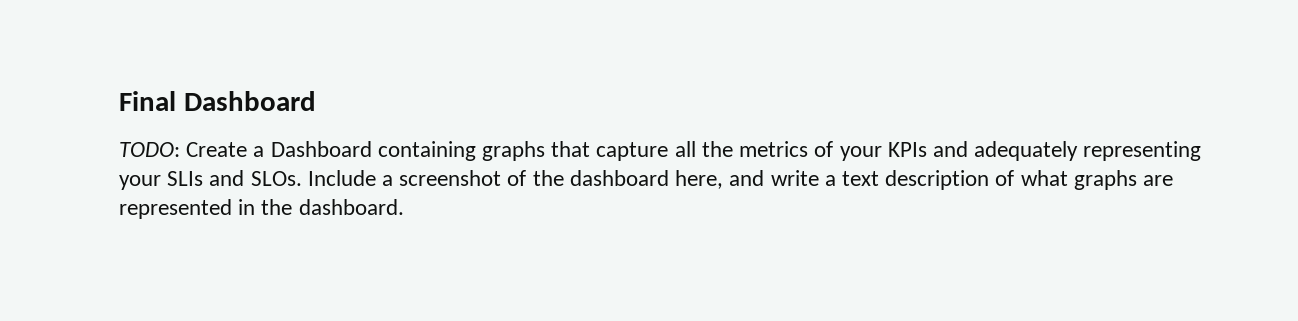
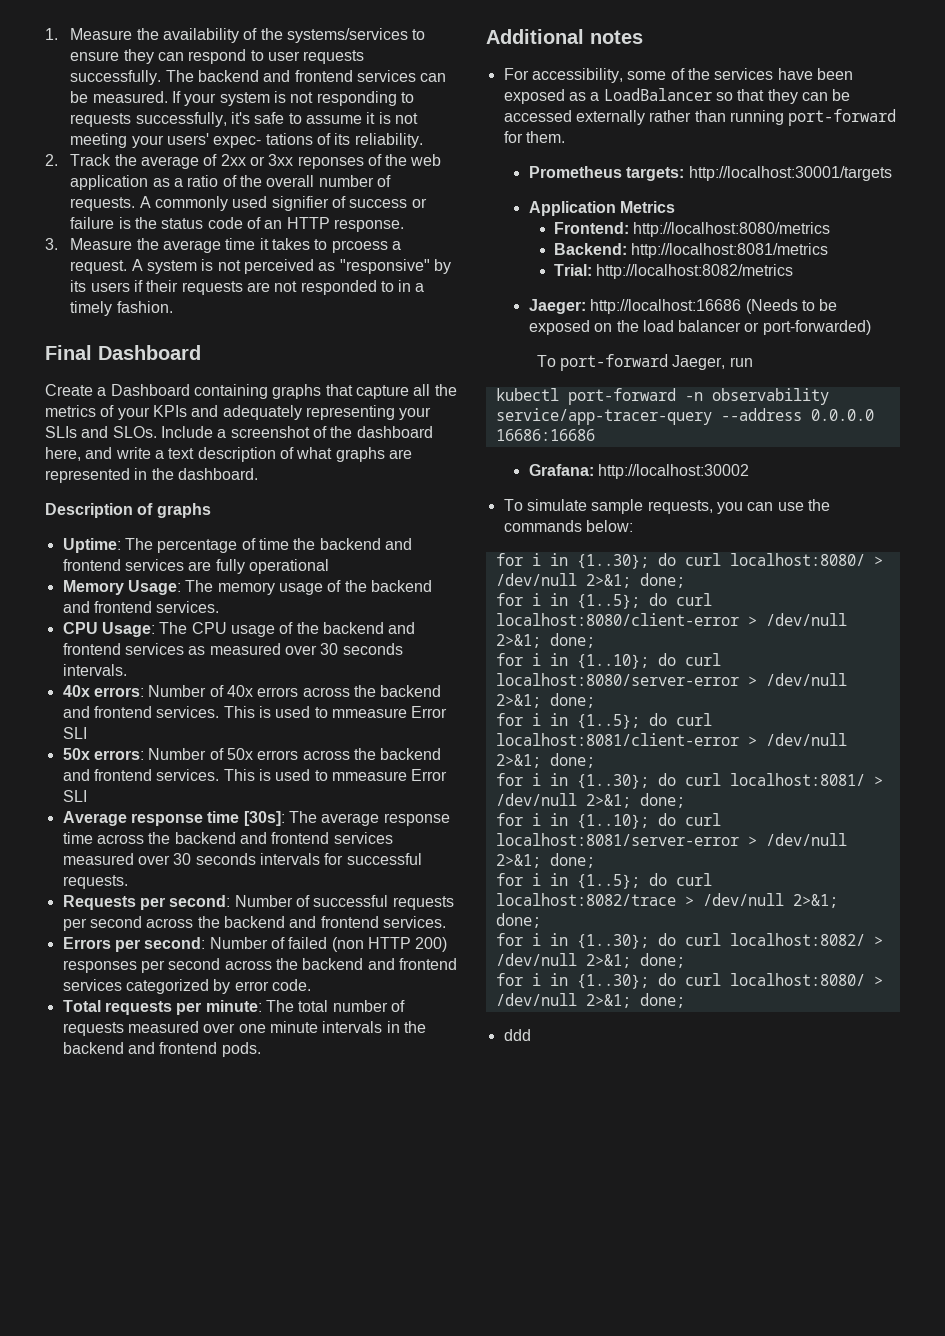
(119, 101) none -> [45,28,426,43] [70,49,365,64] [70,70,447,85] [70,91,414,106] [70,112,418,127] [70,133,423,148] [45,154,442,169] [70,175,391,190] [70,196,427,211] [70,217,404,232] [45,238,401,253] [70,259,451,274] [70,280,425,295] [70,301,173,316] 1. Measure the availability of the systems/services to ensure they can respond to user requests successfully. The backend and frontend services can be measured. If your system is not responding to requests successfully, it's safe to assume it is not meeting your users' expec- tations of its reliability. // 2. Track the average of 2xx or 3xx reponses of the web application as a ratio of the overall number of requests. A commonly used signifier of success or failure is the status code of an HTTP response. // 3. Measure the average time it takes to prcoess a request. A system is not perceived as "responsive" by its users if their requests are not responded to in a timely fashion. //
[119,142,180,157] TODO: -> (201, 352) none
(404, 207) none -> [45,503,211,518] [62,538,412,553] [62,559,329,574] [62,580,432,595] [62,601,220,613] [62,622,416,637] [62,643,403,655] [62,664,127,676] [62,685,442,697] [62,706,448,718] [62,727,87,739] [62,748,442,760] [62,769,448,781] [62,790,87,802] [62,811,450,826] [62,832,393,844] [62,853,422,865] [62,875,128,889] [62,895,454,910] [62,916,446,931] [62,937,448,952] [62,958,457,973] [62,979,311,994] [62,1000,405,1015] [62,1021,426,1036] [62,1042,261,1057] [486,29,643,44] [503,68,853,83] [503,88,851,104] [503,109,897,126] [503,131,565,143] [528,166,892,181] [528,201,676,216] [554,222,831,237] [554,243,829,258] [554,264,794,279] [528,299,838,314] [528,320,871,335] [536,354,753,371] [495,388,829,405] [495,408,874,425] [495,429,595,441] [528,464,750,479] [503,499,830,514] [503,520,633,532] [495,553,883,569] [495,573,685,588] [495,593,712,609] [495,613,847,626] [495,633,595,648] [495,653,721,669] [495,673,847,686] [495,693,595,708] [495,713,712,729] [495,733,847,746] [495,753,595,768] [495,773,883,789] [495,793,685,808] [495,813,721,829] [495,833,847,846] [495,853,595,868] [495,873,712,889] [495,893,838,908] [495,913,541,928] [495,933,883,949] [495,953,685,968] [495,973,883,989] [495,993,685,1008] [503,1029,531,1041] // Description of graphs // Uptime: The percentage of time the backend and frontend services are fully operational // Memory Usage: The memory usage of the backend and frontend services. // CPU Usage: The CPU usage of the backend and frontend services as measured over 30 seconds intervals. // 40x errors: Number of 40x errors across the backend and frontend services. This is used to mmeasure Error SLI // 50x errors: Number of 50x errors across the backend and frontend services. This is used to mmeasure Error SLI // Average response time [30s]: The average response time across the backend and frontend services measured over 30 seconds intervals for successful requests. // Requests per second: Number of successful requests per second across the backend and frontend services. // Errors per second: Number of failed (non HTTP 200) responses per second across the backend and frontend services categorized by error code. // Total requests per minute: The total number of requests measured over one minute intervals in the backend and frontend pods. // Additional notes // For accessibility, some of the services have been exposed as a LoadBalancer so that they can be accessed externally rather than running port-forward for them. // Prometheus targets: http://localhost:30001/targets // Application Metrics // Frontend: http://localhost:8080/metrics // Backend: http://localhost:8081/metrics // Trial: http://localhost:8082/metrics // Jaeger: http://localhost:16686 (Needs to be exposed on the load balancer or port-forwarded) // To port-forward Jaeger, run // kubectl port-forward -n observability service/app-tracer-query --address 0.0.0.0 16686:16686 // Grafana: http://localhost:30002 // To simulate sample requests, you can use the commands below: // for i in {1..30}; do curl localhost:8080/ > /dev/null 2>&1; done; // for i in {1..5}; do curl localhost:8080/client-error > /dev/null 2>&1; done; // for i in {1..10}; do curl localhost:8080/server-error > /dev/null 2>&1; done; // for i in {1..5}; do curl localhost:8081/client-error > /dev/null 2>&1; done; // for i in {1..30}; do curl localhost:8081/ > /dev/null 2>&1; done; // for i in {1..10}; do curl localhost:8081/server-error > /dev/null 2>&1; done; // for i in {1..5}; do curl localhost:8082/trace > /dev/null 2>&1; done; // for i in {1..30}; do curl localhost:8082/ > /dev/null 2>&1; done; // for i in {1..30}; do curl localhost:8080/ > /dev/null 2>&1; done; // ddd

